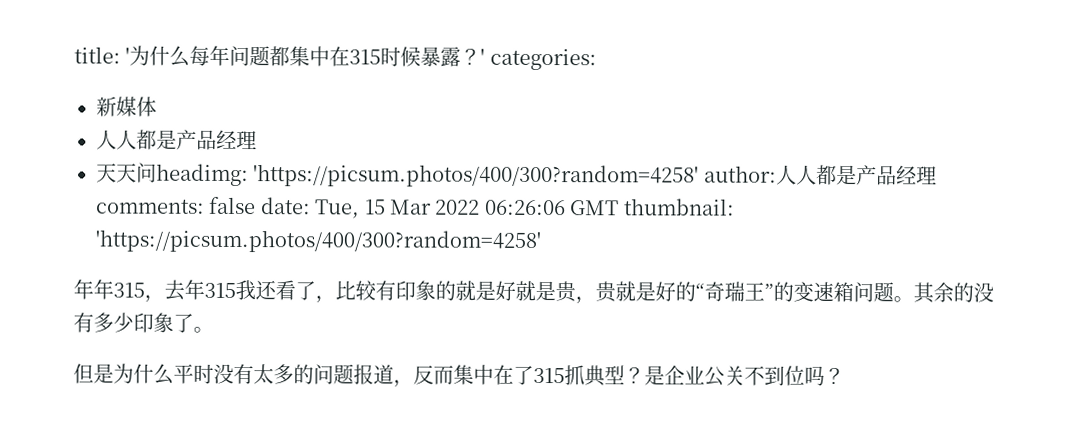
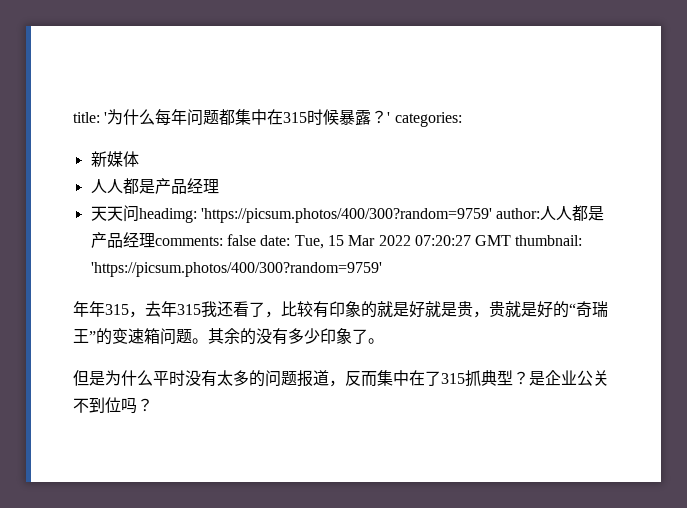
[253,164,700,188] 'https://picsum.photos/400/300?random=4258' -> [200,208,492,223] 'https://picsum.photos/400/300?random=9759'
[484,199,566,216] 06:26:06 -> [414,235,471,246] 07:20:27
[95,229,541,254] 'https://picsum.photos/400/300?random=4258' -> [90,262,382,277] 'https://picsum.photos/400/300?random=9759'

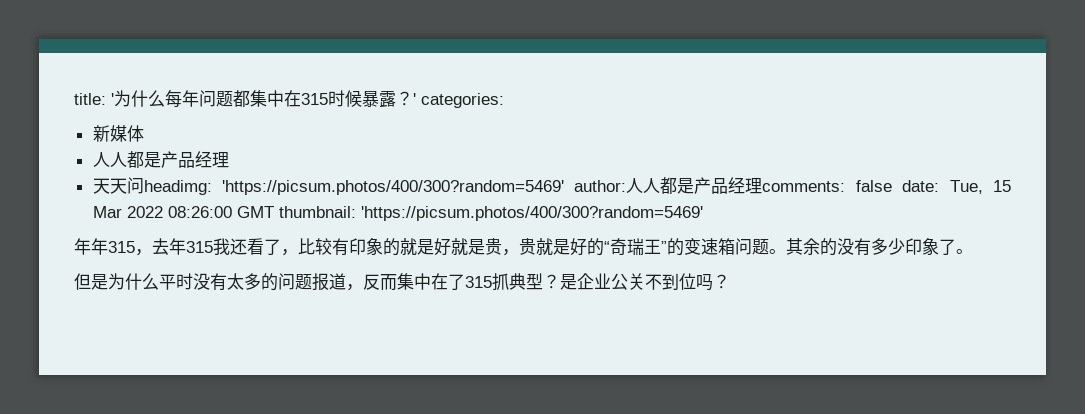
[200,208,492,223] 'https://picsum.photos/400/300?random=9759' -> [222,180,565,195] 'https://picsum.photos/400/300?random=5469'
[414,235,471,246] 07:20:27 -> [167,206,232,218] 08:26:00
[90,262,382,277] 'https://picsum.photos/400/300?random=9759' -> [360,206,703,221] 'https://picsum.photos/400/300?random=5469'

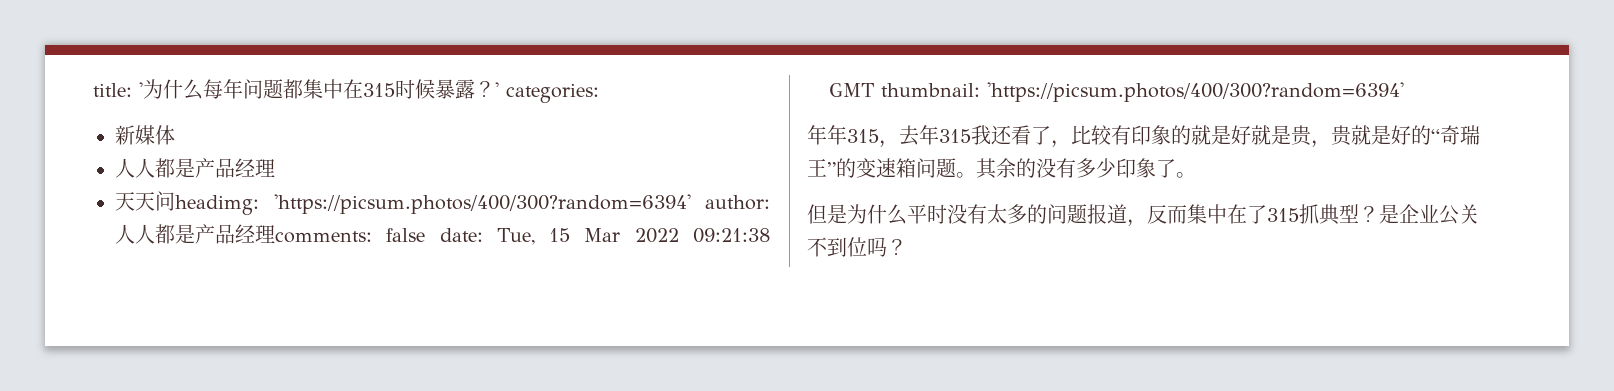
[222,180,565,195] 'https://picsum.photos/400/300?random=5469' -> [273,194,691,214] 'https://picsum.photos/400/300?random=6394'
[167,206,232,218] 08:26:00 -> [693,228,771,243] 09:21:38
[360,206,703,221] 'https://picsum.photos/400/300?random=5469' -> [987,82,1404,102] 'https://picsum.photos/400/300?random=6394'

